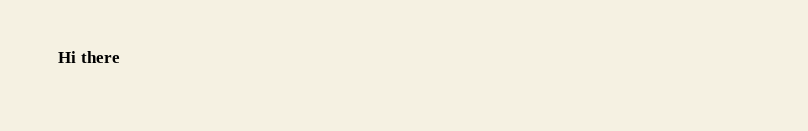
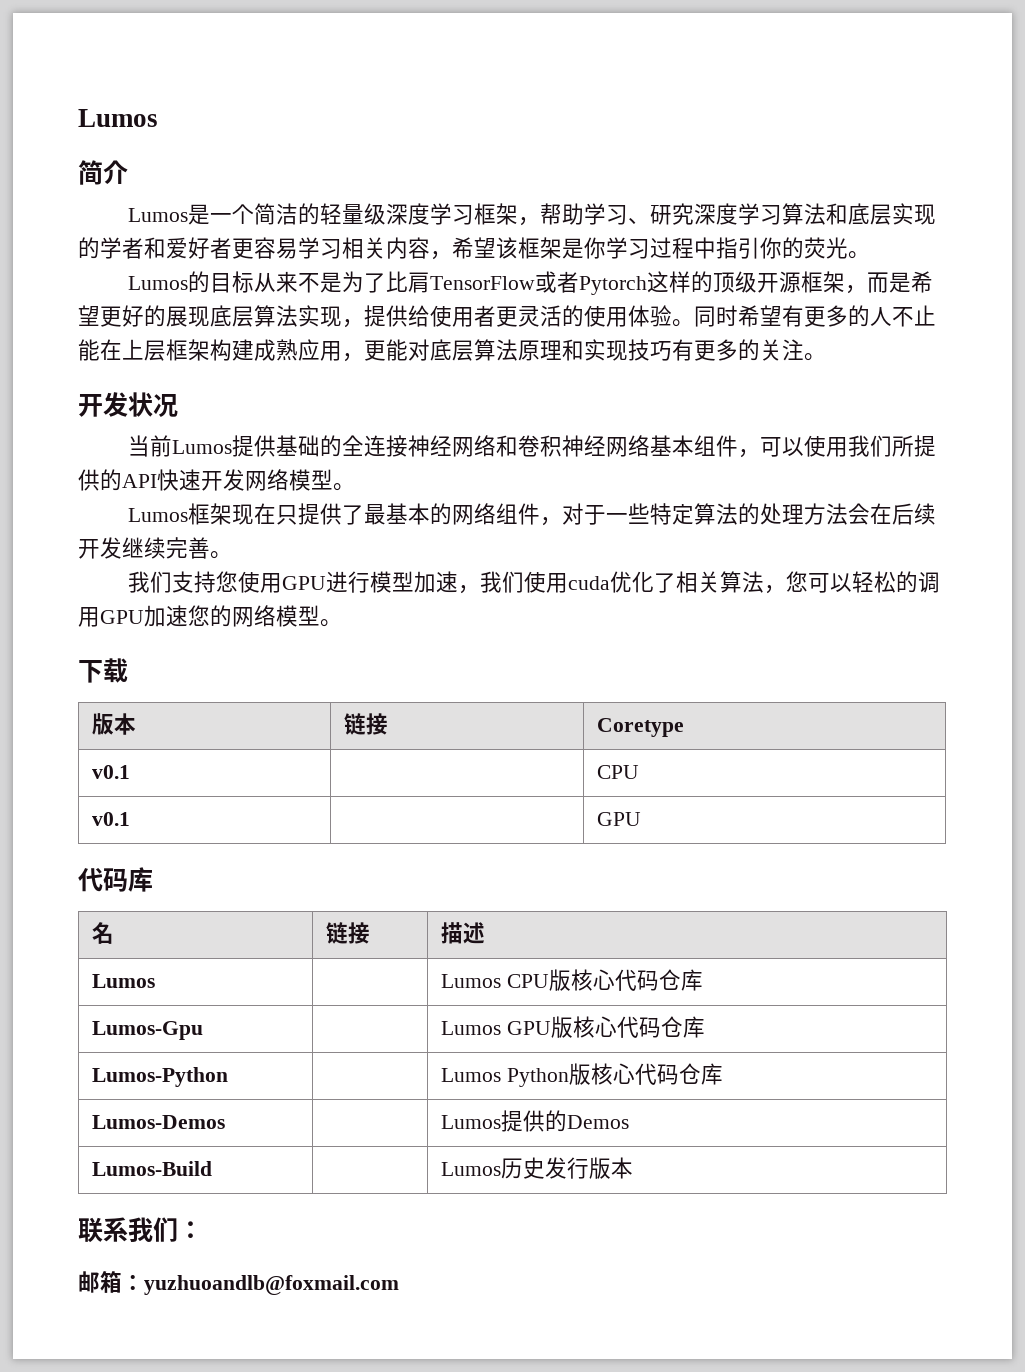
[58,51,120,63] Hi there -> [78,109,158,127] [78,160,128,185] [127,203,936,226] [78,237,870,260] [127,271,933,295] [78,305,936,328] [78,339,826,362] [78,392,178,417] [127,435,936,458] [78,469,355,491] [127,503,936,526] [78,537,232,559] [127,571,940,594] [78,605,342,627] [78,658,128,683] [92,713,137,735] [344,713,389,735] [597,718,685,737] [92,765,131,779] [597,765,640,779] [92,812,131,826] [597,812,642,826] [78,867,153,892] [92,922,115,944] [326,922,371,944] [441,922,486,944] [92,974,156,988] [441,969,704,991] [92,1021,204,1040] [441,1016,706,1038] [92,1067,229,1087] [441,1063,724,1087] [92,1115,226,1129] [441,1110,630,1132] [92,1161,213,1176] [441,1157,634,1179] [78,1217,203,1243] [78,1271,399,1295] Lumos // 简介 // Lumos是一个简洁的轻量级深度学习框架，帮助学习、研究深度学习算法和底层实现的学者和爱好者更容易学习相关内容，希望该框架是你学习过程中指引你的荧光。 // Lumos的目标从来不是为了比肩TensorFlow或者Pytorch这样的顶级开源框架，而是希望更好的展现底层算法实现，提供给使用者更灵活的使用体验。同时希望有更多的人不止能在上层框架构建成熟应用，更能对底层算法原理和实现技巧有更多的关注。 // 开发状况 // 当前Lumos提供基础的全连接神经网络和卷积神经网络基本组件，可以使用我们所提供的API快速开发网络模型。 // Lumos框架现在只提供了最基本的网络组件，对于一些特定算法的处理方法会在后续开发继续完善。 // 我们支持您使用GPU进行模型加速，我们使用cuda优化了相关算法，您可以轻松的调用GPU加速您的网络模型。 // 下载 // 版本 | 链接 | Coretype // v0.1 | | CPU // v0.1 | | GPU // 代码库 // 名 | 链接 | 描述 // Lumos | | Lumos CPU版核心代码仓库 // Lumos-Gpu | | Lumos GPU版核心代码仓库 // Lumos-Python | | Lumos Python版核心代码仓库 // Lumos-Demos | | Lumos提供的Demos // Lumos-Build | | Lumos历史发行版本 // 联系我们： // 邮箱：yuzhuoandlb@foxmail.com

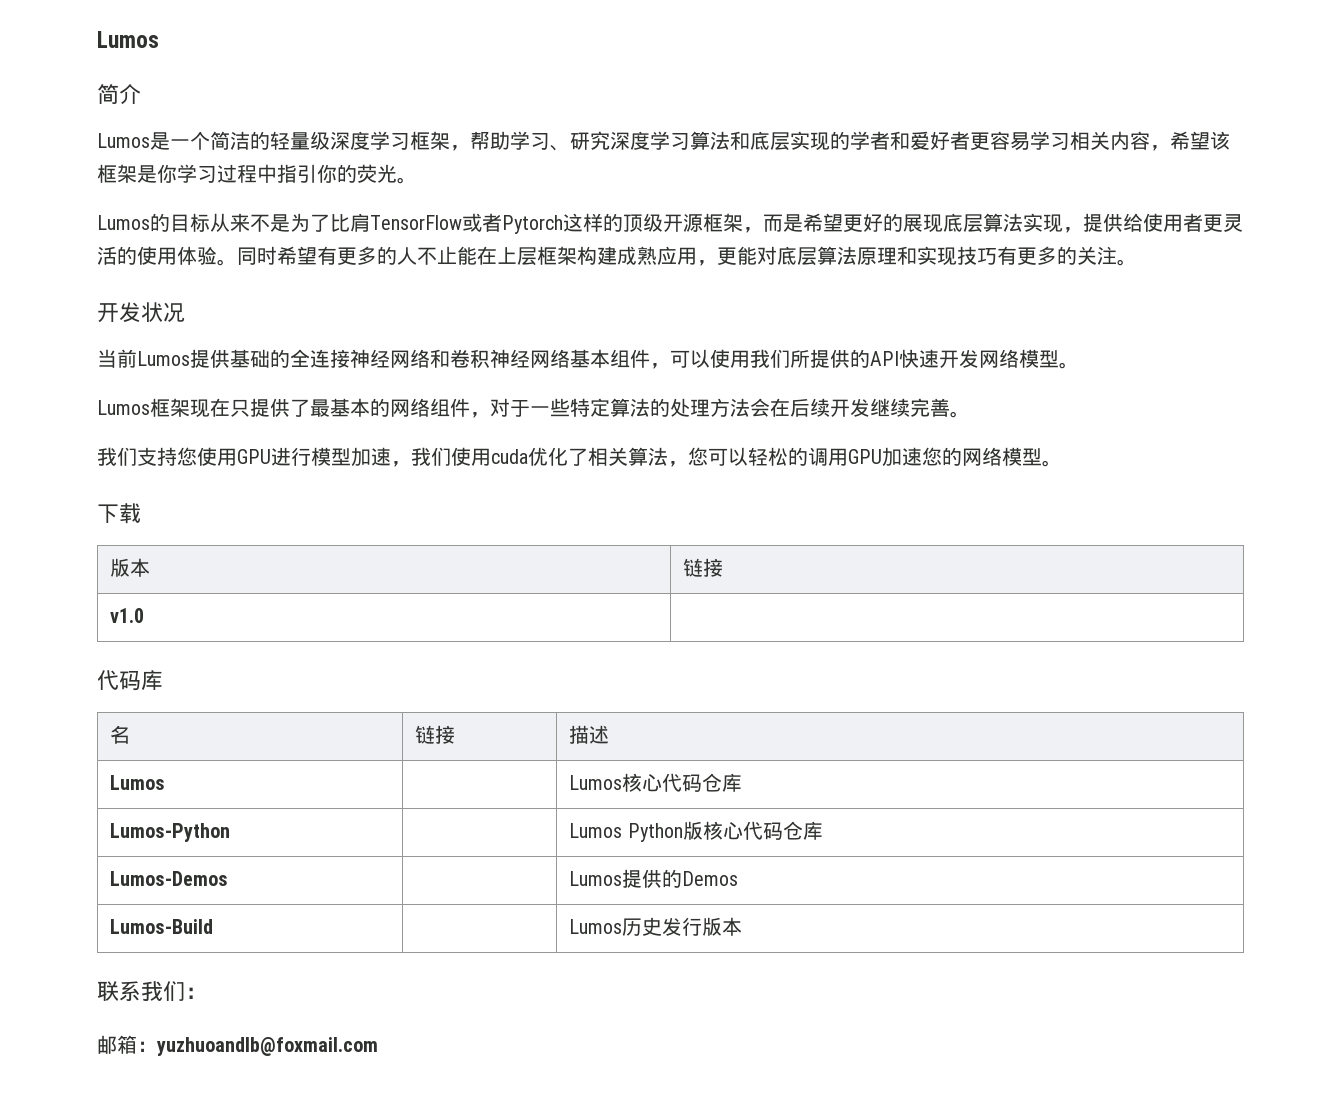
[597,718,685,737] [92,765,131,779] [597,765,640,779] [92,812,131,826] [597,812,642,826] | Coretype // v0.1 | | CPU // v0.1 | | GPU -> [110,608,145,623] // v1.0 |
[507,969,704,991] [92,1021,204,1040] [441,1016,574,1038] CPU版核心代码仓库 // Lumos-Gpu | | Lumos GPU版 -> (623, 782) none

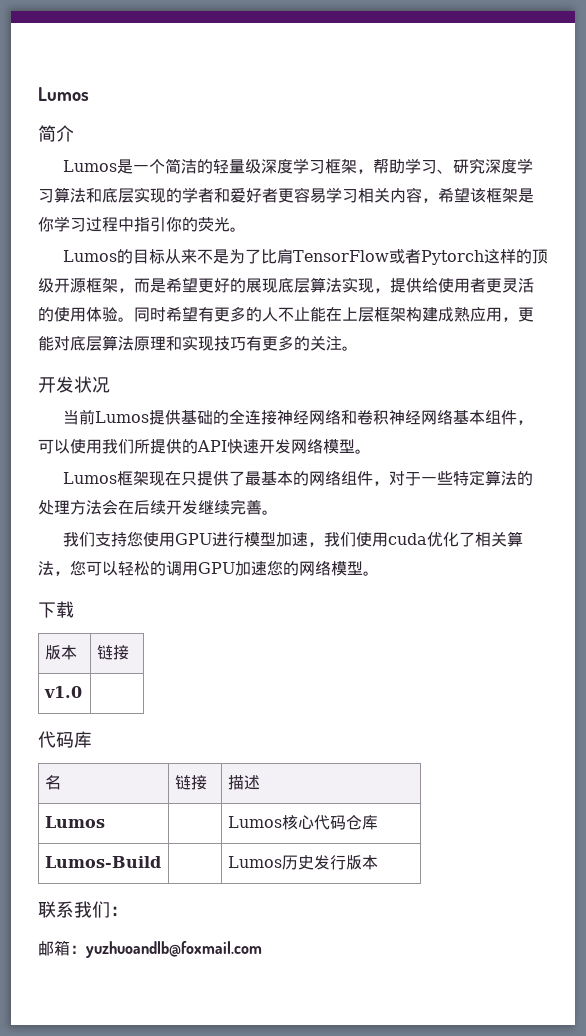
[110,823,231,842] [569,821,823,842] [110,871,229,886] [569,869,739,888] // Lumos-Python | | Lumos Python版核心代码仓库 // Lumos-Demos | | Lumos提供的Demos -> (378, 822) none

